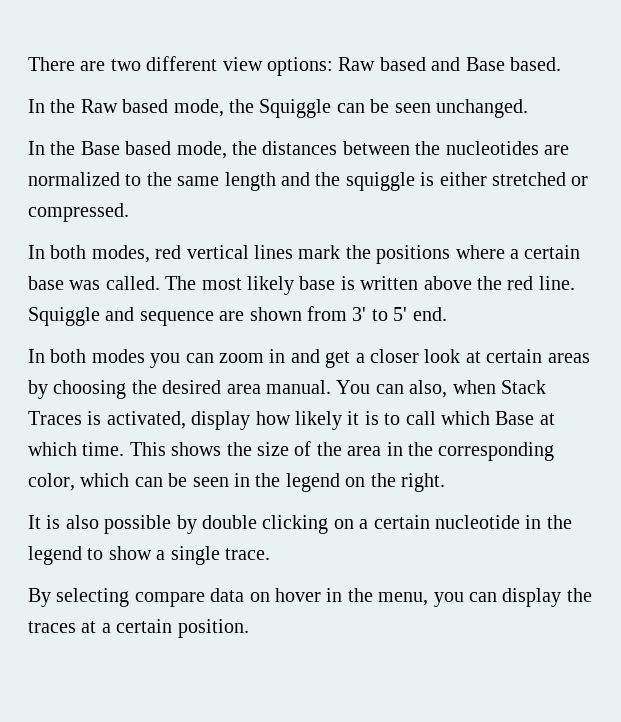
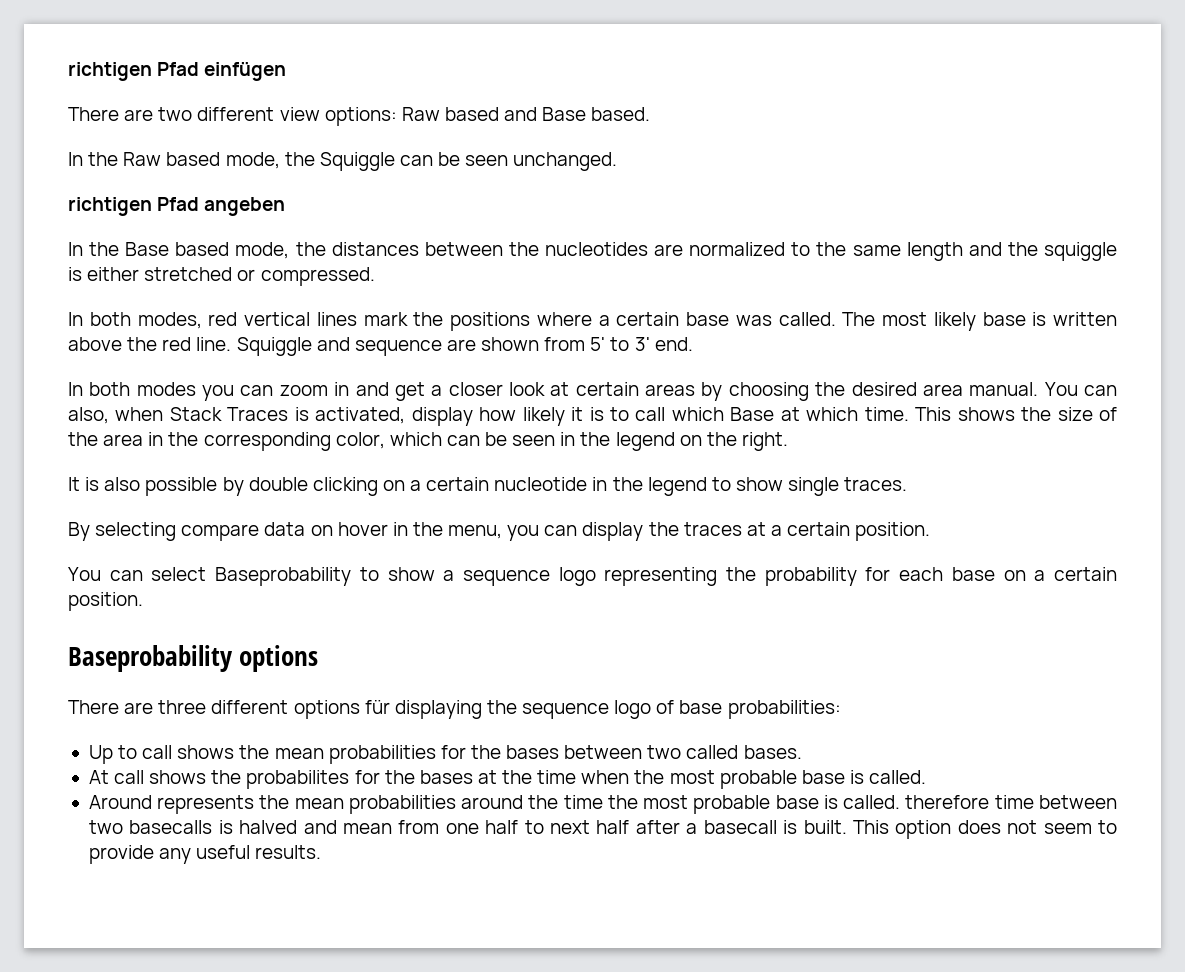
(28, 64) none -> [68,62,287,81] richtigen Pfad einfügen //
(528, 108) none -> [68,197,286,216] // richtigen Pfad angeben
[352,307,408,321] 3' to 5' -> [590,337,650,351] 5' to 3'
[156,546,270,565] a single trace. -> [788,477,908,496] single traces.
(249, 628) none -> [68,567,1118,586] [68,592,143,611] [68,645,319,672] [68,700,841,719] [88,745,802,764] [88,770,927,789] [88,795,1118,814] [88,820,1117,839] [88,845,322,864] // You can select Baseprobability to show a sequence logo representing the probability for each base on a certain position. // Baseprobability options // There are three different options für displaying the sequence logo of base probabilities: // Up to call shows the mean probabilities for the bases between two called bases. // At call shows the probabilites for the bases at the time when the most probable base is called. // Around represents the mean probabilities around the time the most probable base is called. therefore time between two basecalls is halved and mean from one half to next half after a basecall is built. This option does not seem to provide any useful results.

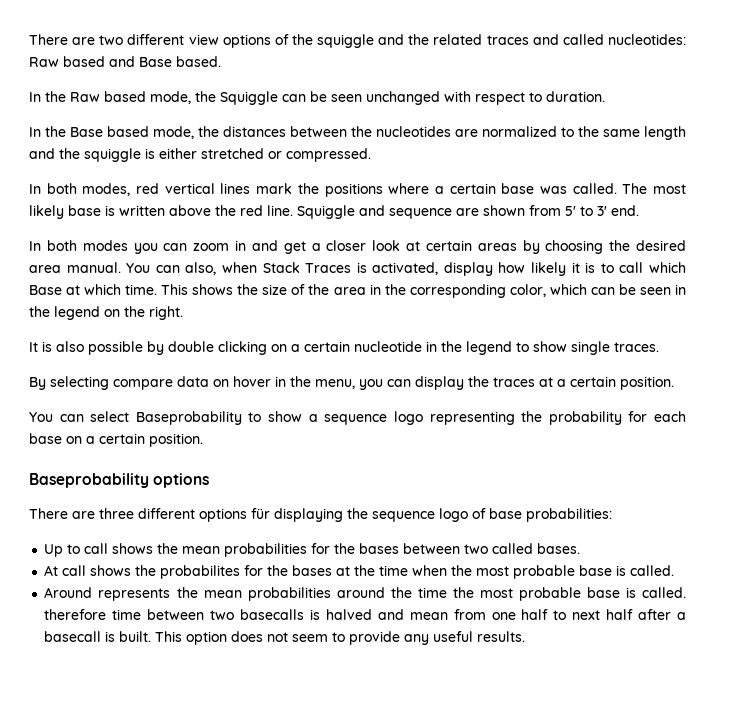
[68,62,287,81] richtigen Pfad einfügen // -> (29, 39) none
[324,107,397,126] options: -> [222,34,686,48] options of the squiggle and the related traces and called nucleotides:
[513,152,618,171] [68,197,286,216] unchanged. // richtigen Pfad angeben -> [366,91,605,105] unchanged with respect to duration.

